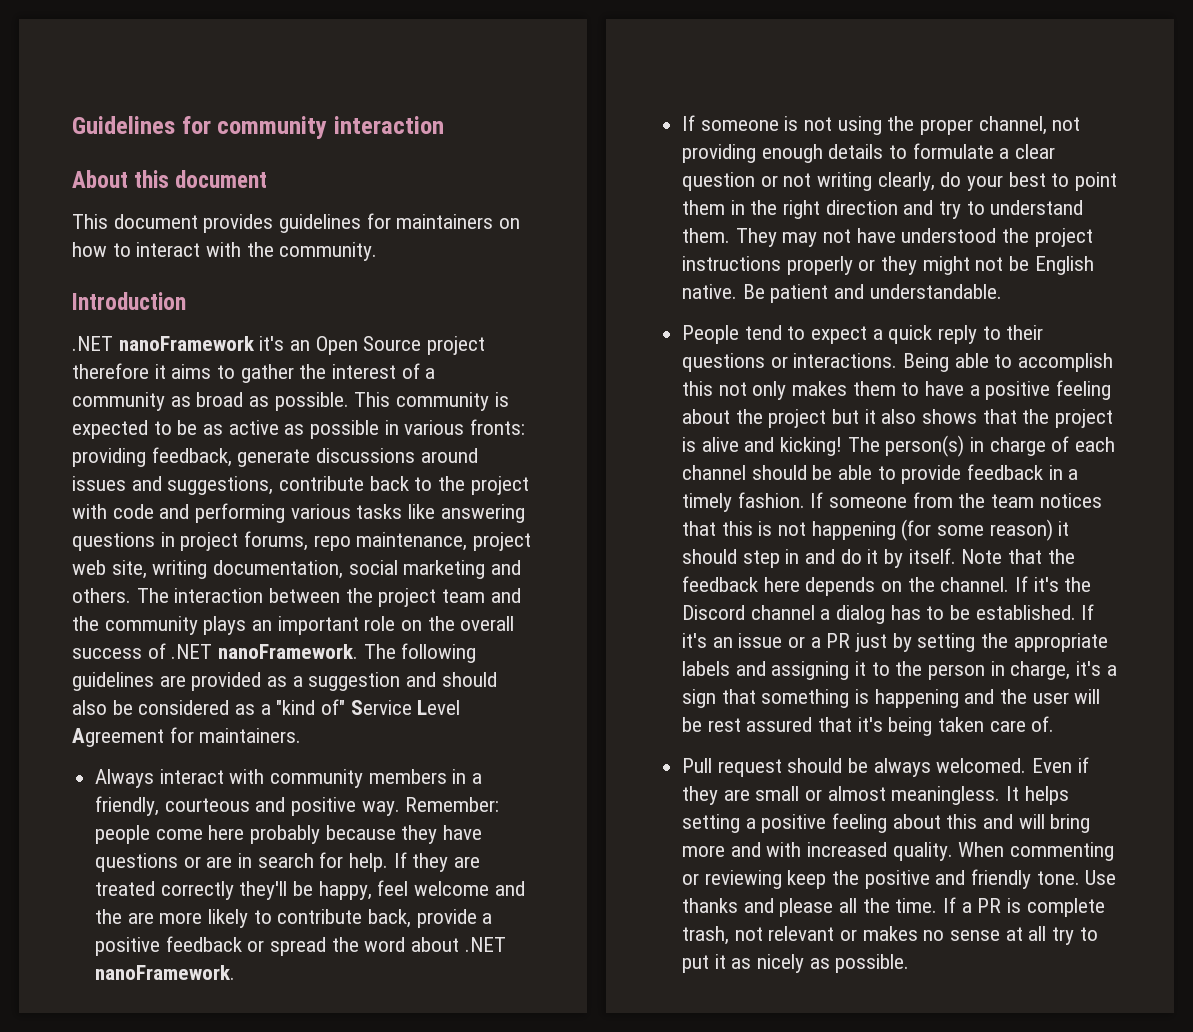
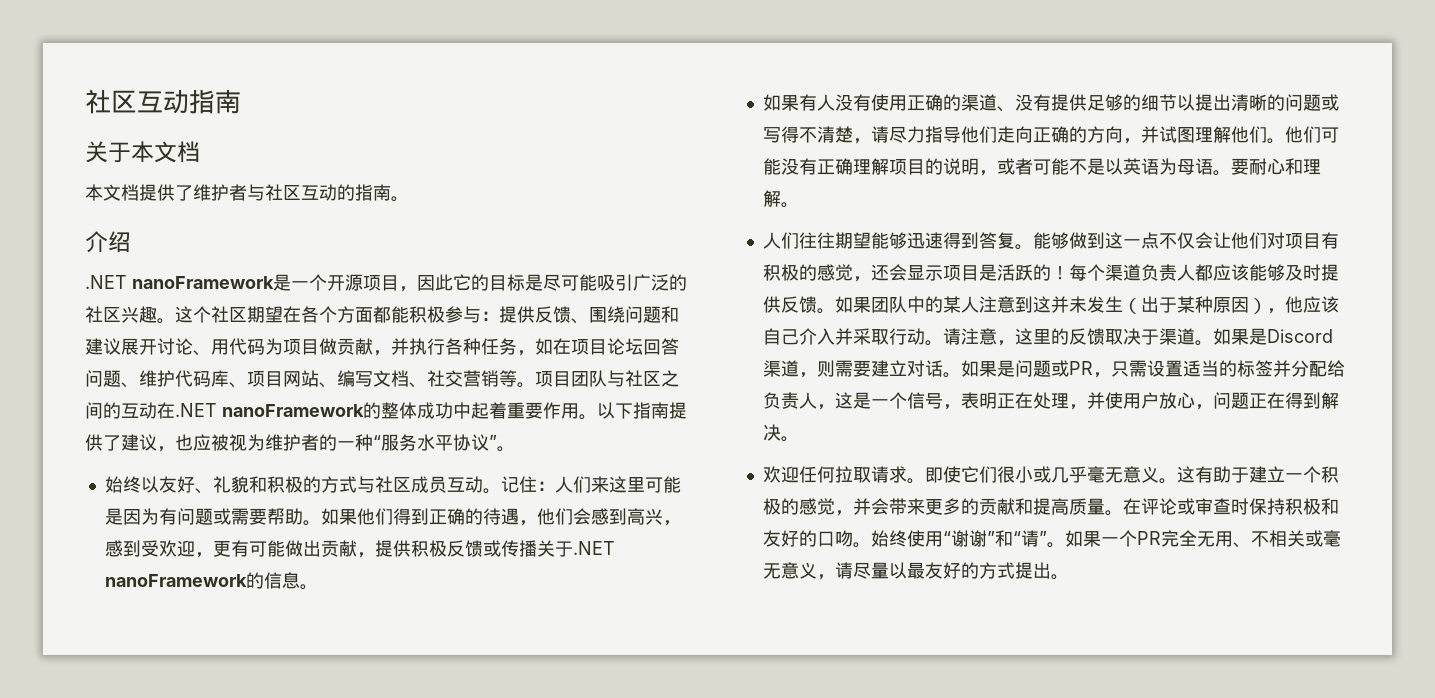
[72,116,444,139] [72,170,268,188] [72,213,521,233] [72,242,378,261] [72,292,186,310] [72,336,486,355] [72,363,436,383] [72,392,509,411] [72,419,526,439] [72,447,478,467] [72,476,529,495] [72,503,525,523] [72,531,532,551] [72,560,522,579] [72,588,521,607] [72,616,515,635] [72,643,477,663] [72,672,497,691] [72,699,461,715] [72,727,302,747] [95,769,483,788] [95,796,500,816] [95,825,483,844] [95,852,481,872] [95,880,525,900] [95,909,493,928] [95,936,506,956] [95,965,236,980] [682,115,1081,135] [682,143,1056,163] [682,172,1118,191] [682,200,1084,219] [682,228,1093,247] [682,256,1094,275] [682,284,1002,303] [682,325,1044,344] [682,353,1114,372] [682,380,1112,400] [682,409,1114,428] [682,435,1116,457] [682,464,1079,484] [682,492,1102,512] [682,519,1070,541] [682,548,1075,568] [682,576,1092,596] [682,604,1095,624] [682,633,1108,652] [682,661,1117,680] [682,689,1101,708] [682,716,1055,736] [682,757,1089,777] [682,786,1069,805] [682,813,1091,833] [682,842,1115,861] [682,869,1117,889] [682,897,1105,917] [682,926,1098,945] [682,954,910,973] Guidelines for community interaction // About this document // This document provides guidelines for maintainers on how to interact with the community. // Introduction // .NET nanoFramework it's an Open Source project therefore it aims to gather the interest of a community as broad as possible. This community is expected to be as active as possible in various fronts: providing feedback, generate discussions around issues and suggestions, contribute back to the project with code and performing various tasks like answering questions in project forums, repo maintenance, project web site, writing documentation, social marketing and others. The interaction between the project team and the community plays an important role on the overall success of .NET nanoFramework. The following guidelines are provided as a suggestion and should also be considered as a "kind of" Service Level Agreement for maintainers. // Always interact with community members in a friendly, courteous and positive way. Remember: people come here probably because they have questions or are in search for help. If they are treated correctly they'll be happy, feel welcome and the are more likely to contribute back, provide a positive feedback or spread the word about .NET nanoFramework. // If someone is not using the proper channel, not providing enough details to formulate a clear question or not writing clearly, do your best to point them in the right direction and try to understand them. They may not have understood the project instructions properly or they might not be English native. Be patient and understandable. // People tend to expect a quick reply to their questions or interactions. Being able to accomplish this not only makes them to have a positive feeling about the project but it also shows that the project is alive and kicking! The person(s) in charge of each channel should be able to provide feedback in a timely fashion. If someone from the team notices that this is not happening (for some reason) it should step in and do it by itself. Note that the feedback here depends on the channel. If it's the Discord channel a dialog has to be established. If it's an issue or a PR just by setting the appropriate labels and assigning it to the person in charge, it's a sign that something is happening and the user will be rest assured that it's being taken care of. // Pull request should be always welcomed. Even if they are small or almost meaningless. It helps setting a positive feeling about this and will bring more and with increased quality. When commenting or reviewing keep the positive and friendly tone. Use thanks and please all the time. If a PR is complete trash, not relevant or makes no sense at all try to put it as nicely as possible. -> [85,89,241,114] [85,141,200,163] [85,184,409,202] [85,231,131,253] [85,274,687,292] [85,306,679,324] [85,338,679,356] [85,370,679,388] [85,402,687,420] [85,434,515,452] [104,476,681,494] [104,508,681,526] [104,540,615,558] [104,572,318,590] [762,94,1339,112] [762,126,1339,144] [762,158,1321,176] [762,190,799,208] [762,232,1339,250] [762,264,1339,282] [762,296,1339,314] [762,328,1333,346] [762,360,1345,378] [762,392,1339,410] [762,424,799,442] [762,466,1339,484] [762,498,1339,516] [762,530,1341,548] [762,562,1069,580] 社区互动指南 // 关于本文档 // 本文档提供了维护者与社区互动的指南。 // 介绍 // .NET nanoFramework是一个开源项目，因此它的目标是尽可能吸引广泛的社区兴趣。这个社区期望在各个方面都能积极参与：提供反馈、围绕问题和建议展开讨论、用代码为项目做贡献，并执行各种任务，如在项目论坛回答问题、维护代码库、项目网站、编写文档、社交营销等。项目团队与社区之间的互动在.NET nanoFramework的整体成功中起着重要作用。以下指南提供了建议，也应被视为维护者的一种“服务水平协议”。 // 始终以友好、礼貌和积极的方式与社区成员互动。记住：人们来这里可能是因为有问题或需要帮助。如果他们得到正确的待遇，他们会感到高兴，感到受欢迎，更有可能做出贡献，提供积极反馈或传播关于.NET nanoFramework的信息。 // 如果有人没有使用正确的渠道、没有提供足够的细节以提出清晰的问题或写得不清楚，请尽力指导他们走向正确的方向，并试图理解他们。他们可能没有正确理解项目的说明，或者可能不是以英语为母语。要耐心和理解。 // 人们往往期望能够迅速得到答复。能够做到这一点不仅会让他们对项目有积极的感觉，还会显示项目是活跃的！每个渠道负责人都应该能够及时提供反馈。如果团队中的某人注意到这并未发生（出于某种原因），他应该自己介入并采取行动。请注意，这里的反馈取决于渠道。如果是Discord渠道，则需要建立对话。如果是问题或PR，只需设置适当的标签并分配给负责人，这是一个信号，表明正在处理，并使用户放心，问题正在得到解决。 // 欢迎任何拉取请求。即使它们很小或几乎毫无意义。这有助于建立一个积极的感觉，并会带来更多的贡献和提高质量。在评论或审查时保持积极和友好的口吻。始终使用“谢谢”和“请”。如果一个PR完全无用、不相关或毫无意义，请尽量以最友好的方式提出。

